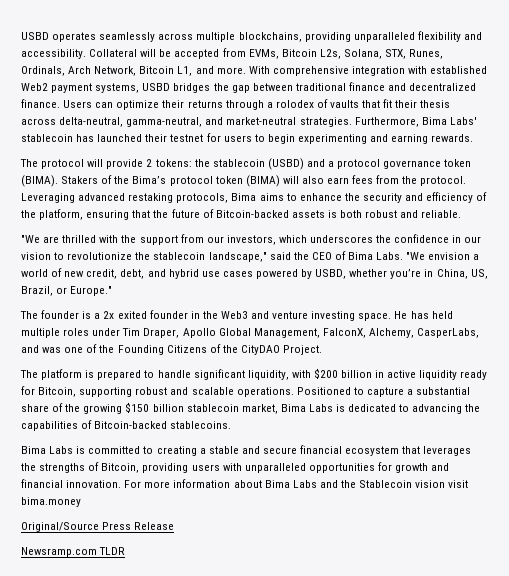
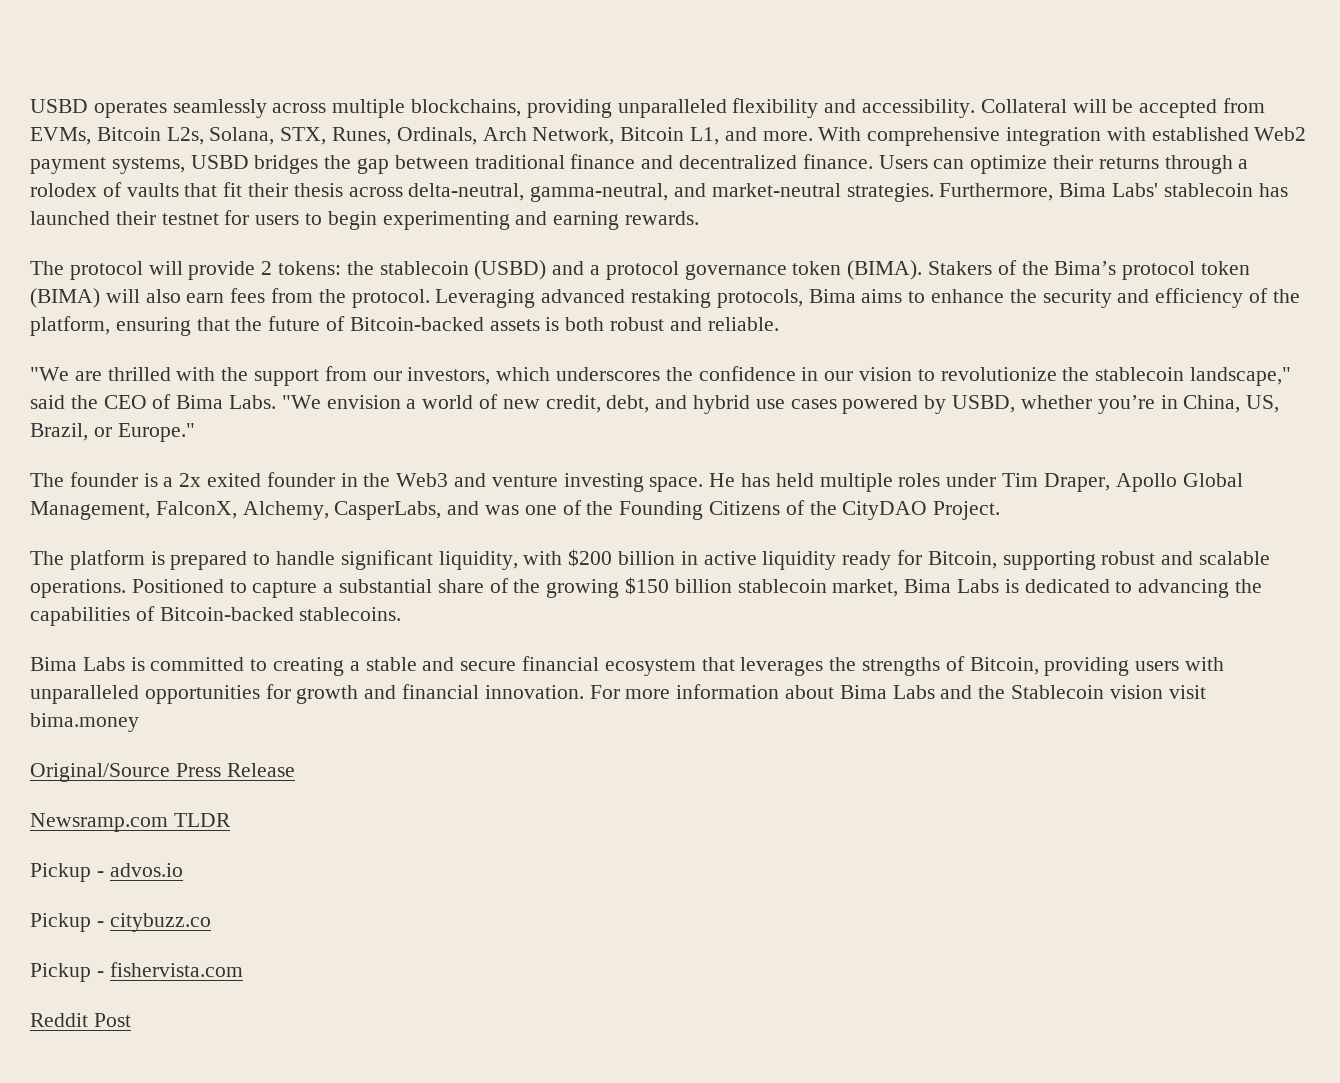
(126, 551) none -> [30,863,183,882] [30,913,211,932] [30,962,243,982] [30,1013,131,1027] // Pickup - advos.io // Pickup - citybuzz.co // Pickup - fishervista.com // Reddit Post

